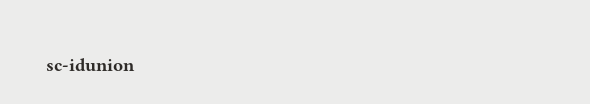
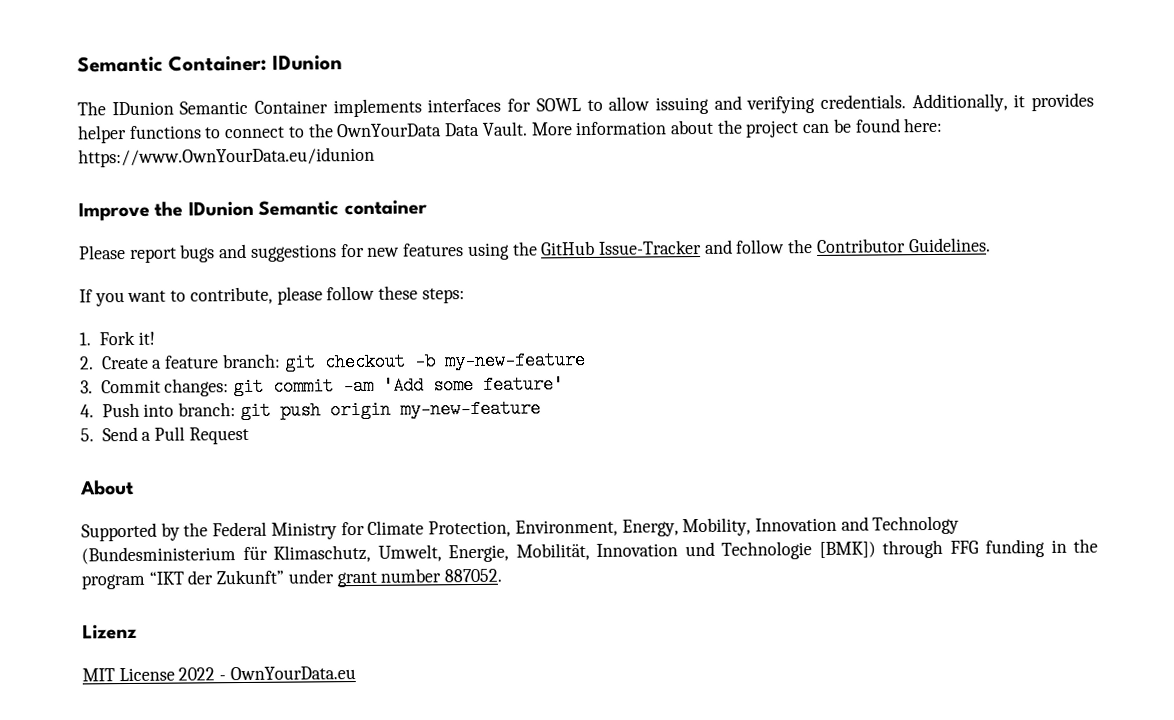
[46,58,135,72] sc-idunion -> [77,54,343,73] [77,92,1094,118] [77,117,944,144] [78,146,375,168] [78,199,427,222] [78,237,991,263] [79,285,465,307] [79,330,155,346] [79,351,586,372] [80,375,565,397] [80,399,541,421] [80,426,249,445] [80,479,134,496] [81,515,960,542] [81,538,1098,565] [81,568,503,590] [82,623,137,640] [82,666,356,682] Semantic Container: IDunion // The IDunion Semantic Container implements interfaces for SOWL to allow issuing and verifying credentials. Additionally, it provides helper functions to connect to the OwnYourData Data Vault. More information about the project can be found here: https://www.OwnYourData.eu/idunion // Improve the IDunion Semantic container // Please report bugs and suggestions for new features using the GitHub Issue-Tracker and follow the Contributor Guidelines. // If you want to contribute, please follow these steps: // 1. Fork it! // 2. Create a feature branch: git checkout -b my-new-feature // 3. Commit changes: git commit -am 'Add some feature' // 4. Push into branch: git push origin my-new-feature // 5. Send a Pull Request // About // Supported by the Federal Ministry for Climate Protection, Environment, Energy, Mobility, Innovation and Technology (Bundesministerium für Klimaschutz, Umwelt, Energie, Mobilität, Innovation und Technologie [BMK]) through FFG funding in the program “IKT der Zukunft” under grant number 887052. // Lizenz // MIT License 2022 - OwnYourData.eu

